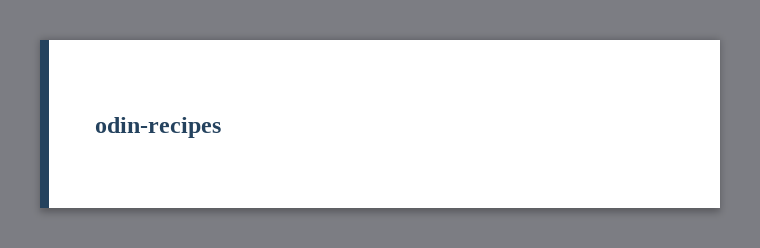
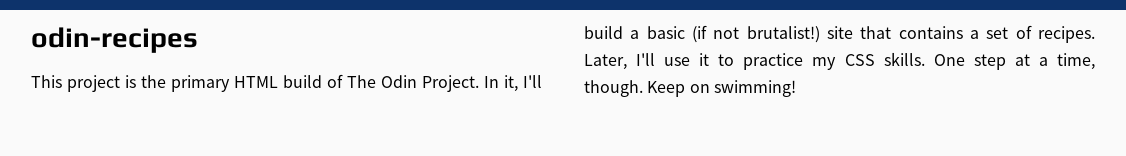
(221, 127) none -> [31,74,542,92] [584,25,1095,43] [584,52,1096,70] [584,80,796,97] // This project is the primary HTML build of The Odin Project. In it, I'll build a basic (if not brutalist!) site that contains a set of recipes. Later, I'll use it to practice my CSS skills. One step at a time, though. Keep on swimming!

